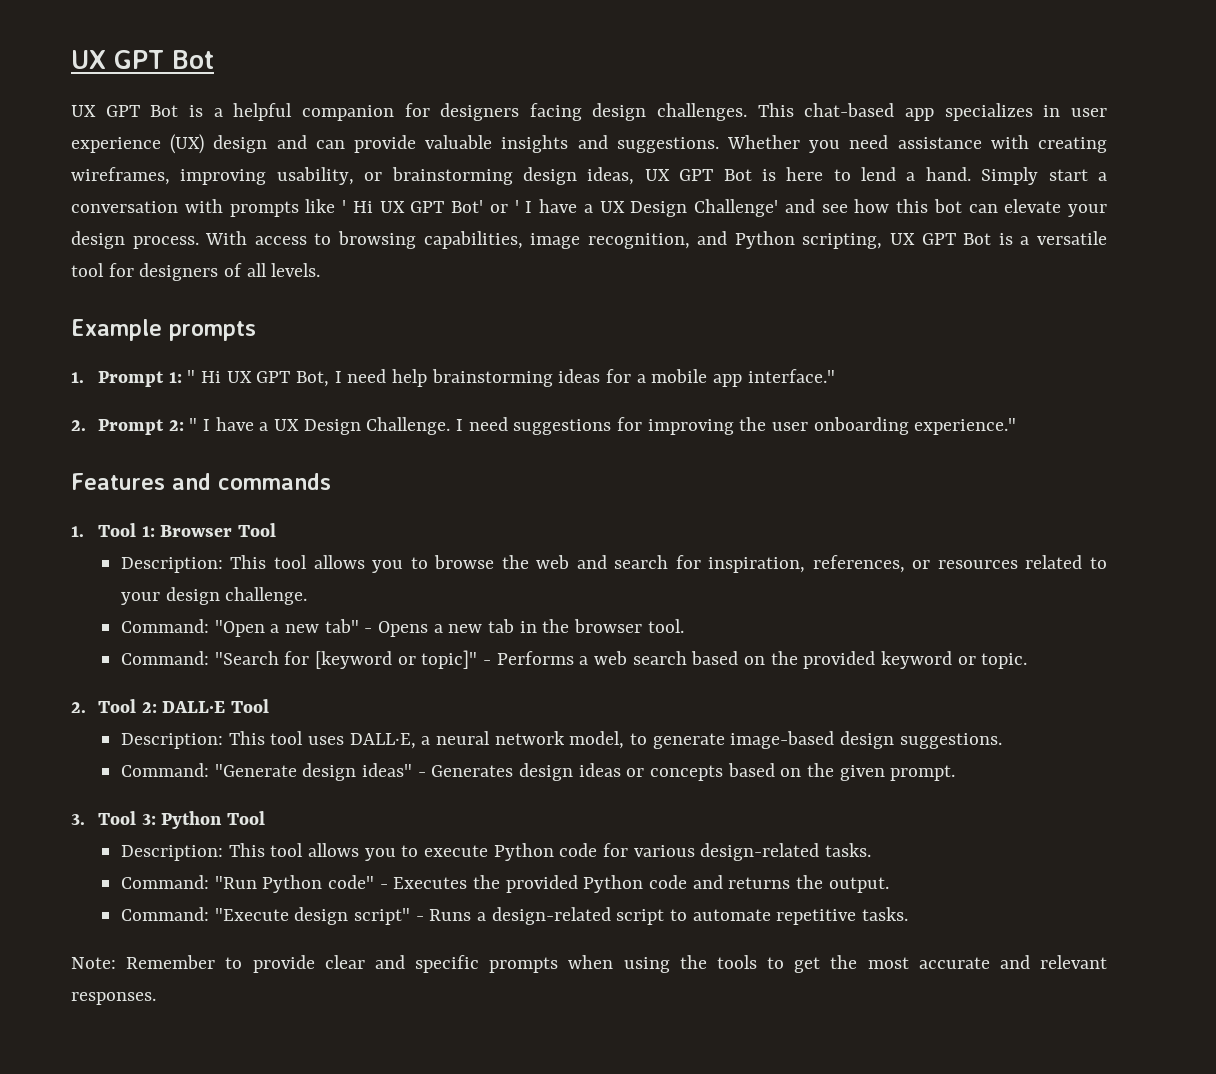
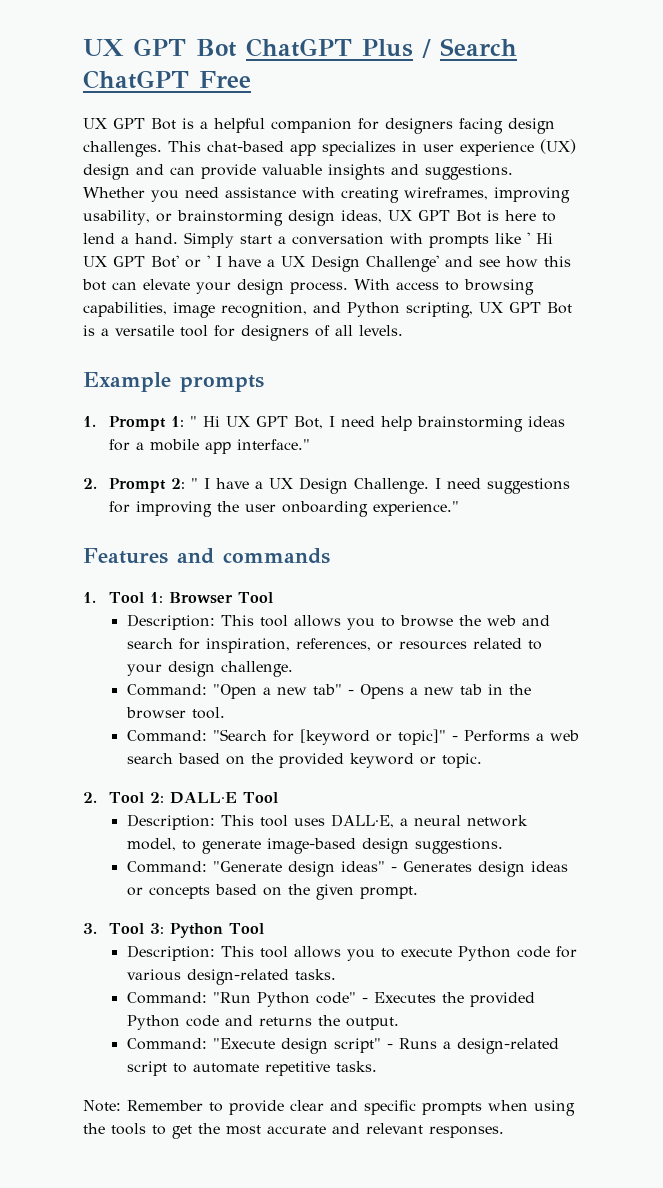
[71,50,214,69] UX GPT Bot -> [83,38,517,58] [83,70,251,89] UX GPT Bot ChatGPT Plus / Search ChatGPT Free

